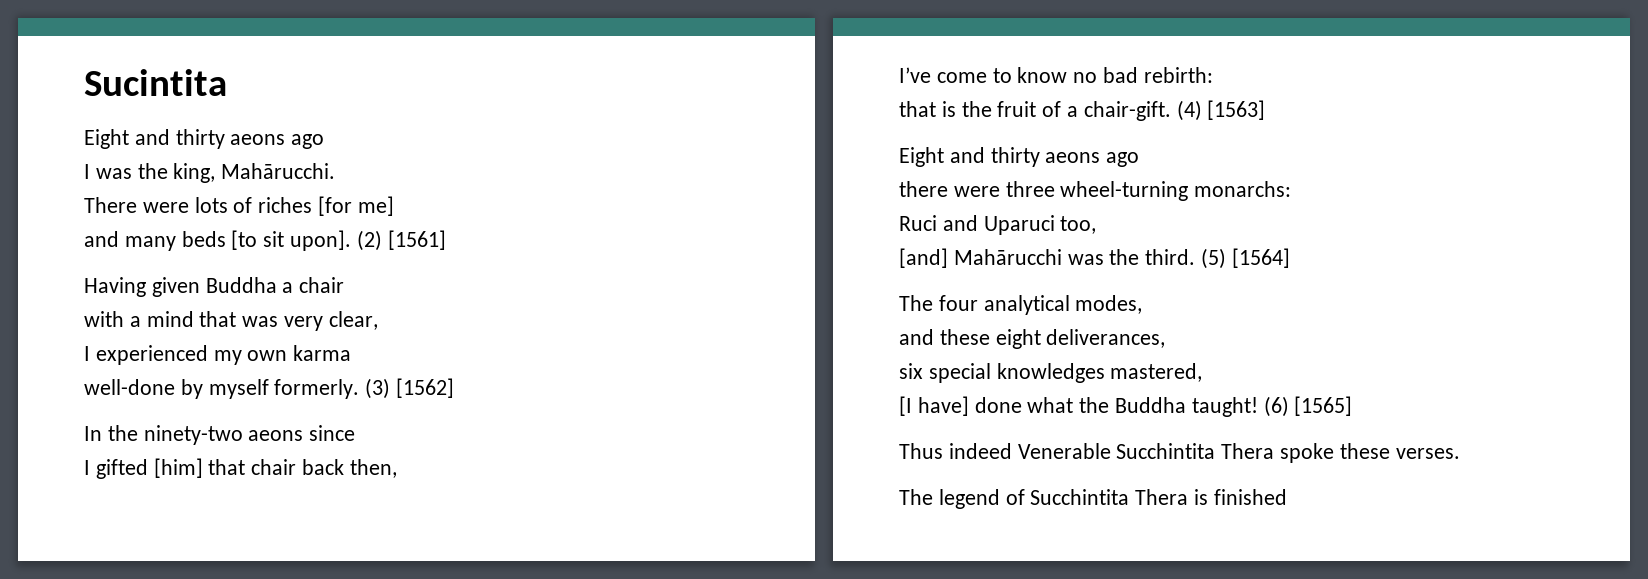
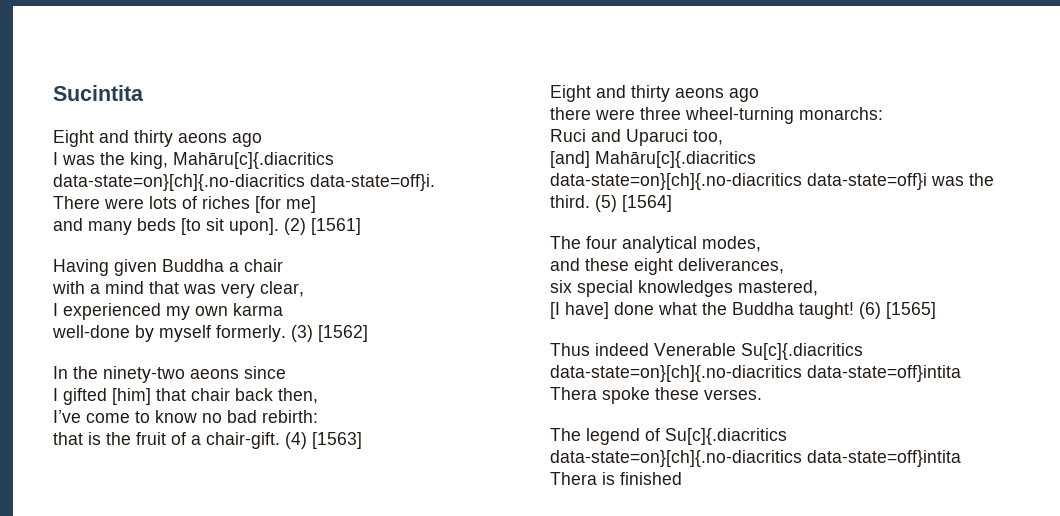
[221,163,336,179] Mahārucchi. -> [173,152,334,169] [53,174,435,191] Mahāru[c]{.diacritics data-state=on}[ch]{.no-diacritics data-state=off}i.
[953,249,1062,265] Mahārucchi -> [595,151,756,168] [550,173,927,190] Mahāru[c]{.diacritics data-state=on}[ch]{.no-diacritics data-state=off}i
[1116,443,1216,459] Succhintita -> [741,343,863,360] [550,365,961,382] Su[c]{.diacritics data-state=on}[ch]{.no-diacritics data-state=off}intita
[1030,489,1130,505] Succhintita -> [665,428,787,445] [550,450,961,467] Su[c]{.diacritics data-state=on}[ch]{.no-diacritics data-state=off}intita

